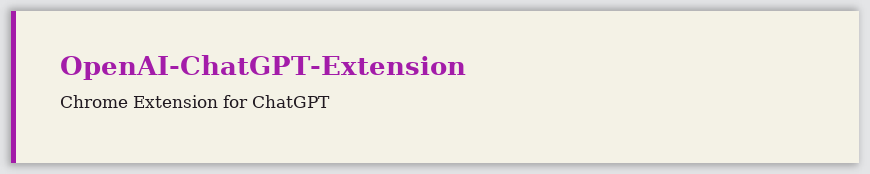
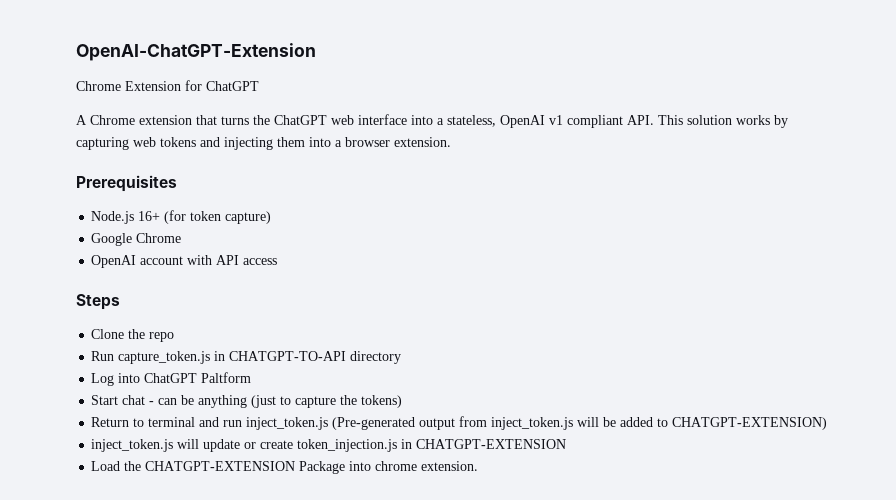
(330, 101) none -> [76,114,788,128] [76,137,451,150] [76,175,177,192] [91,210,272,224] [91,233,182,246] [91,255,278,268] [76,294,120,310] [91,329,175,342] [91,351,402,364] [91,372,252,386] [91,395,403,408] [91,416,828,430] [91,439,567,452] [91,461,479,474] // A Chrome extension that turns the ChatGPT web interface into a stateless, OpenAI v1 compliant API. This solution works by capturing web tokens and injecting them into a browser extension. // Prerequisites // Node.js 16+ (for token capture) // Google Chrome // OpenAI account with API access // Steps // Clone the repo // Run capture_token.js in CHATGPT-TO-API directory // Log into ChatGPT Paltform // Start chat - can be anything (just to capture the tokens) // Return to terminal and run inject_token.js (Pre-generated output from inject_token.js will be added to CHATGPT-EXTENSION) // inject_token.js will update or create token_injection.js in CHATGPT-EXTENSION // Load the CHATGPT-EXTENSION Package into chrome extension.

